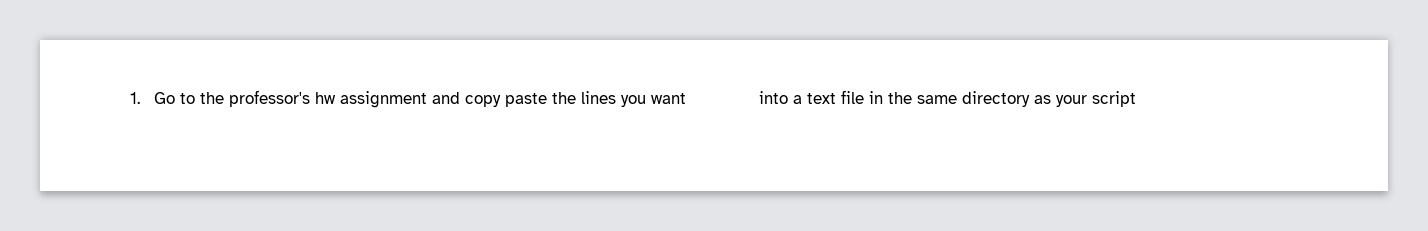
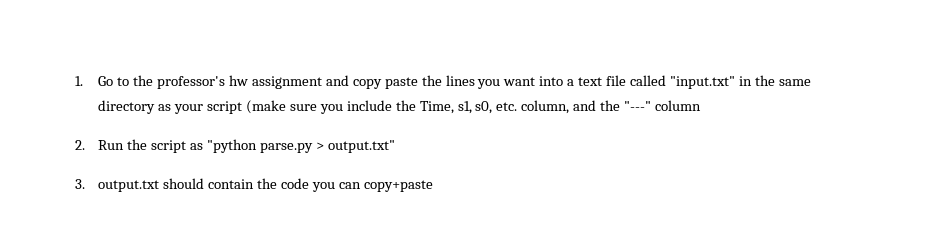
(864, 97) none -> [629,75,735,89] called "input.txt"
(1136, 99) none -> [246,100,701,114] [75,139,395,153] [75,178,433,192] (make sure you include the Time, s1, s0, etc. column, and the "---" column // 2. Run the script as "python parse.py > output.txt" // 3. output.txt should contain the code you can copy+paste

